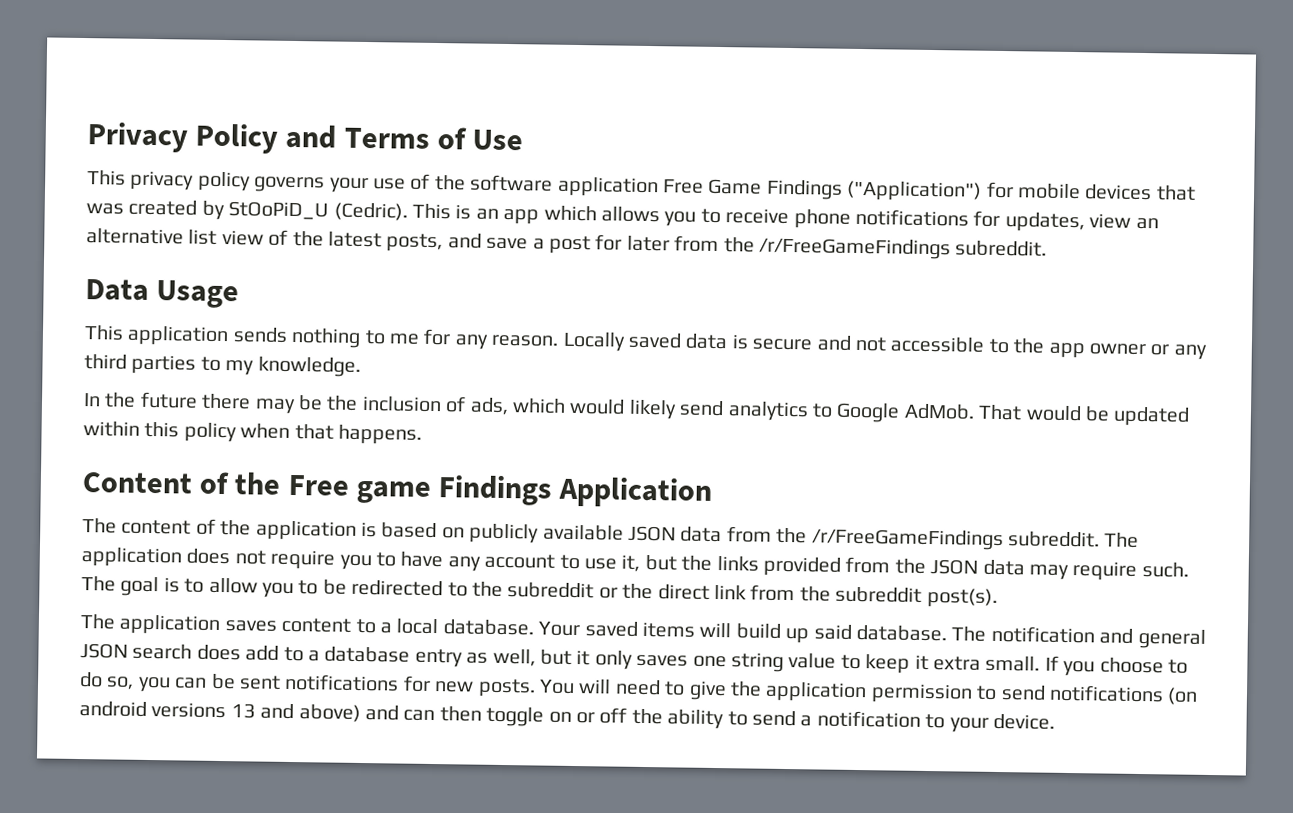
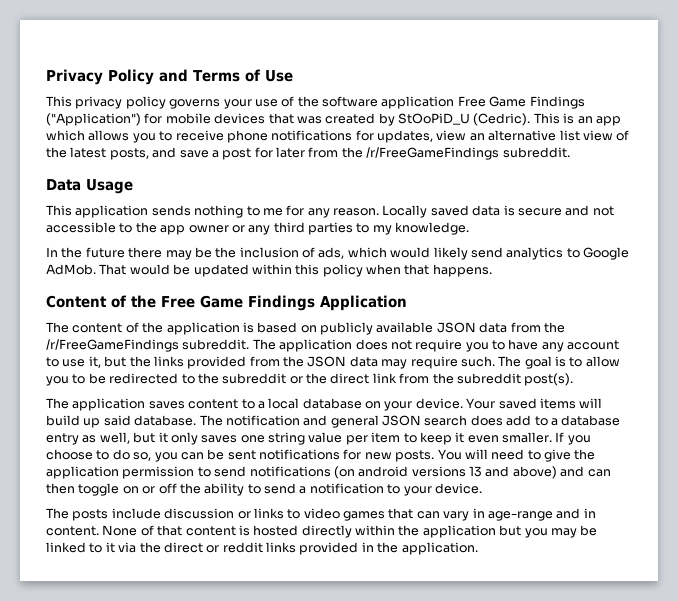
[355,480,431,504] game -> [199,295,243,308] Game
[442,619,534,636] database. -> [302,398,463,411] database on your device.
(837, 661) none -> [345,432,401,445] per item
[932,655,1041,672] extra small. -> [467,432,552,443] even smaller.
(1055, 721) none -> [46,508,596,521] [46,525,598,538] [46,542,478,555] // The posts include discussion or links to video games that can vary in age-range and in content. None of that content is hosted directly within the application but you may be linked to it via the direct or reddit links provided in the application.

